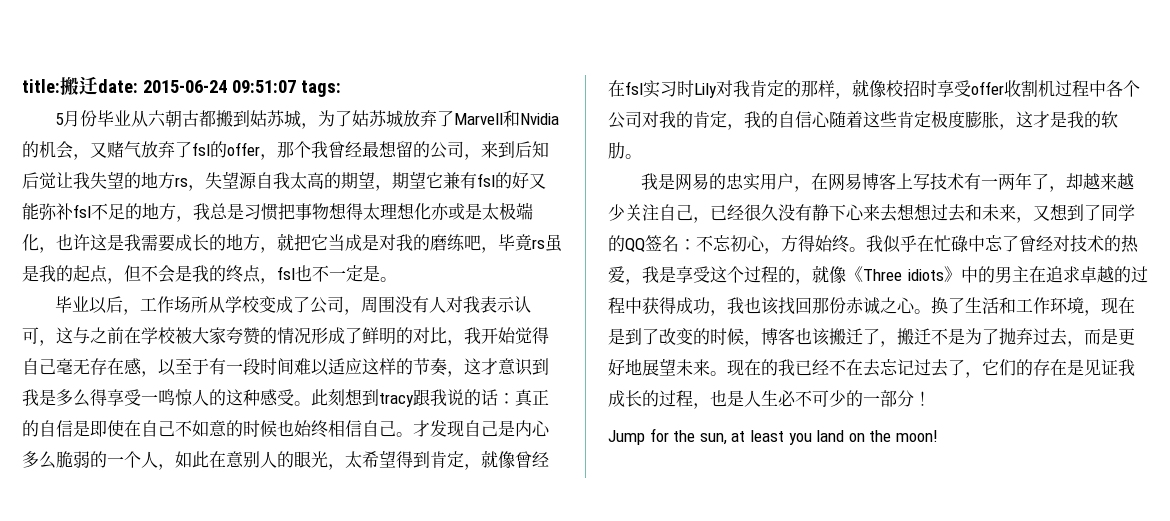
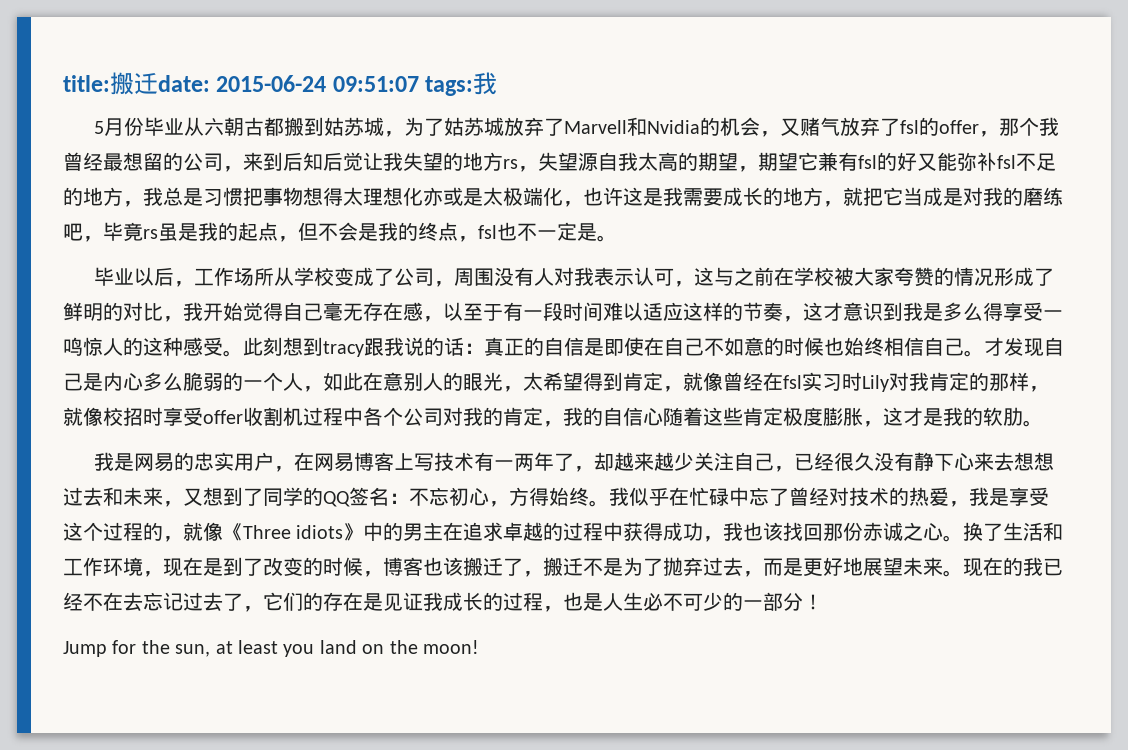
(341, 88) none -> [473,72,498,95] 我

